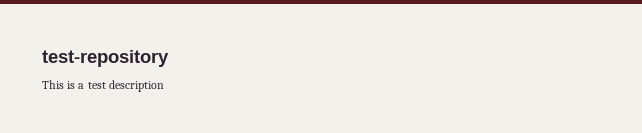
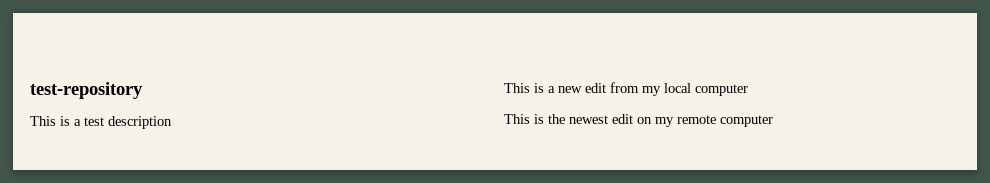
(164, 86) none -> [504,82,748,96] [504,114,773,127] // This is a new edit from my local computer // This is the newest edit on my remote computer

